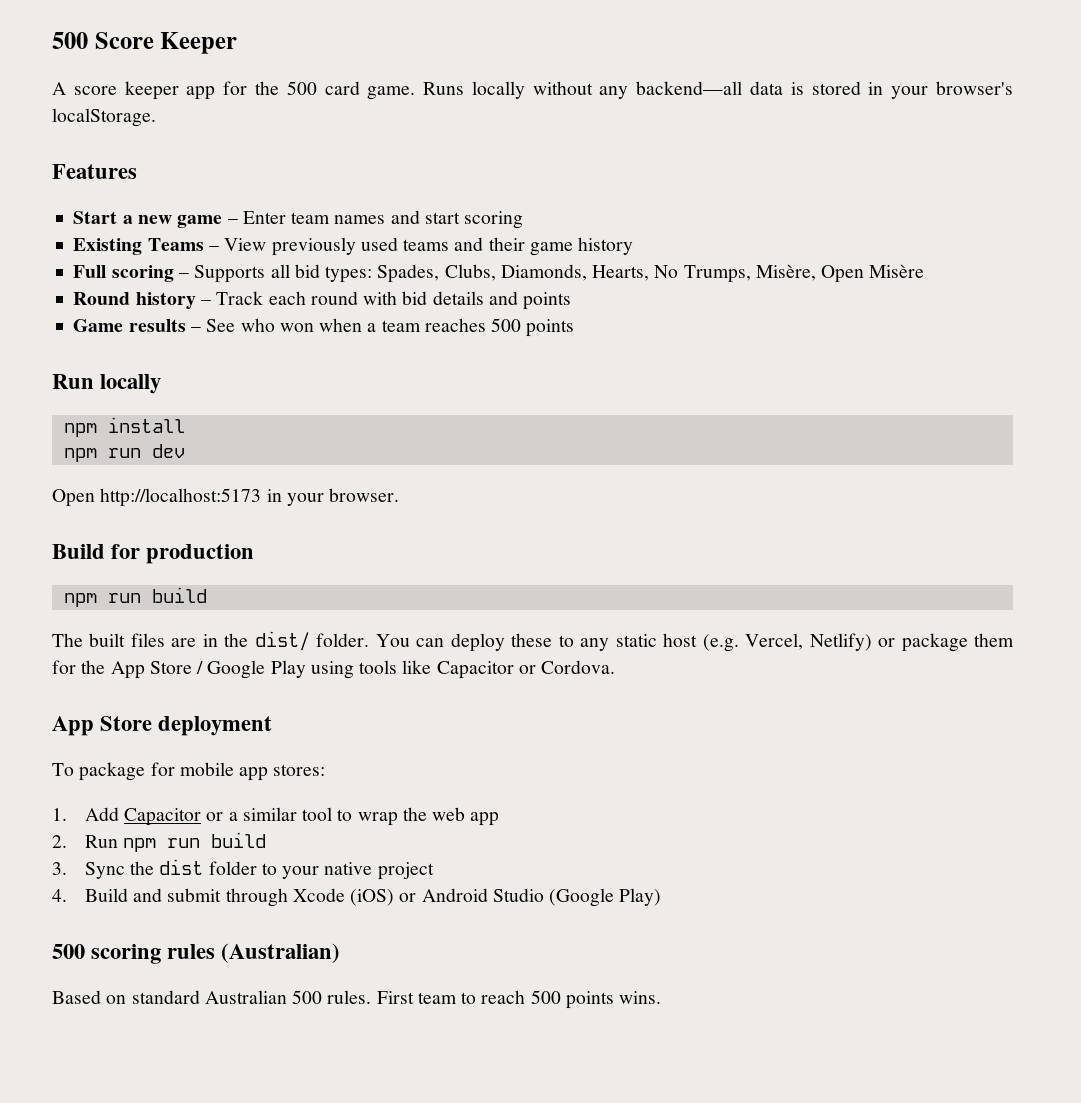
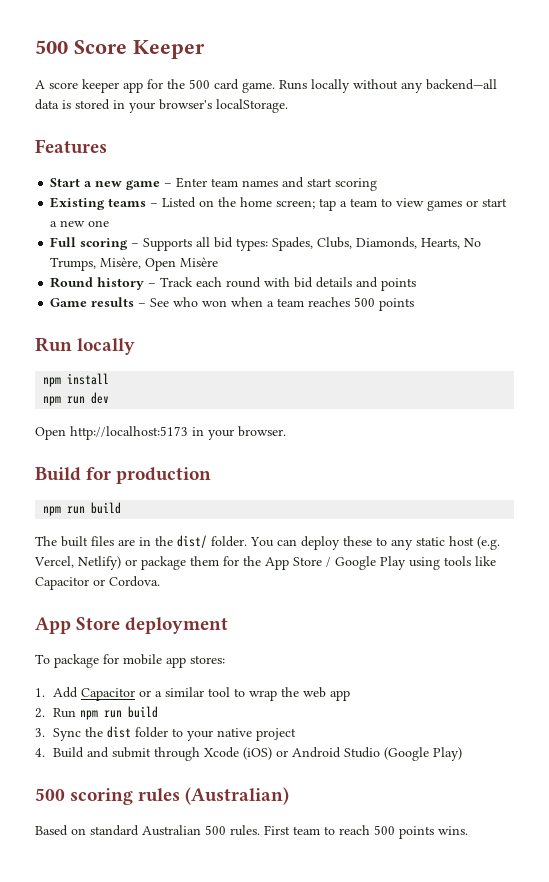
[147,237,634,256] Teams – View previously used teams and their game history -> [108,197,508,211] [50,220,110,227] teams – Listed on the home screen; tap a team to view games or start a new one

